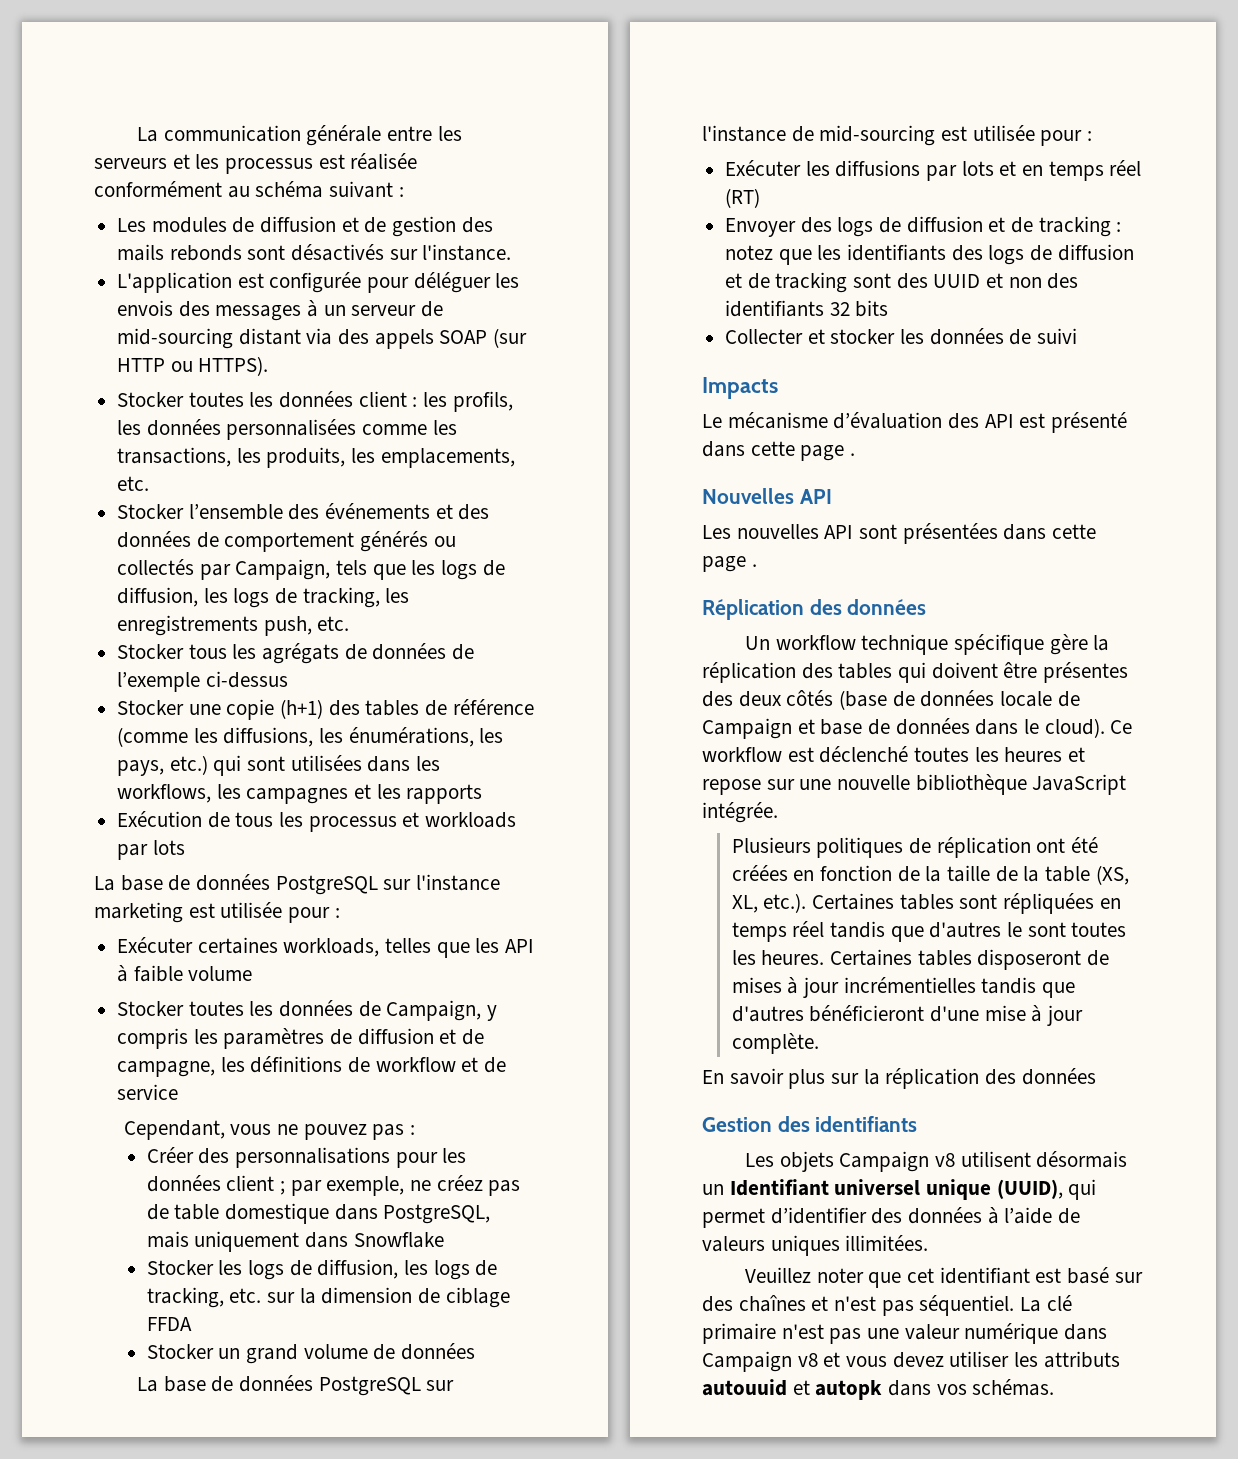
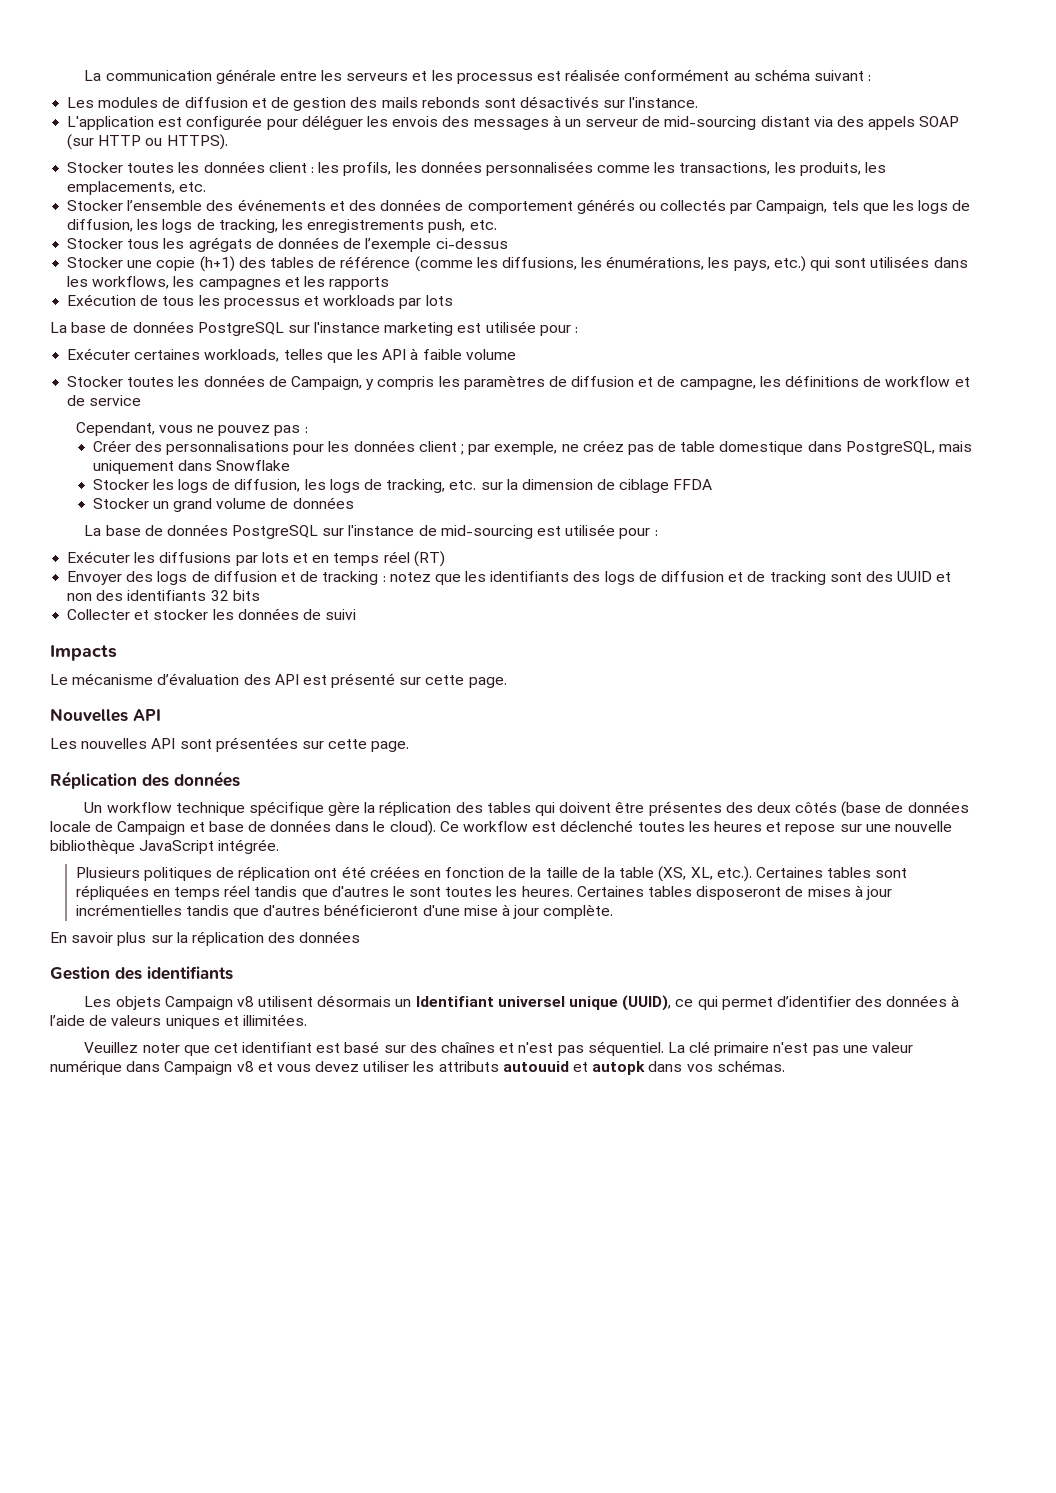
[702,441,856,461] dans cette page . -> [399,675,507,688] sur cette page.
[1003,524,1097,540] [702,556,757,572] dans cette page . -> [301,739,410,752] sur cette page.
(1063, 1189) none -> [675,999,694,1007] ce
(840, 1245) none -> [223,1016,239,1026] et

